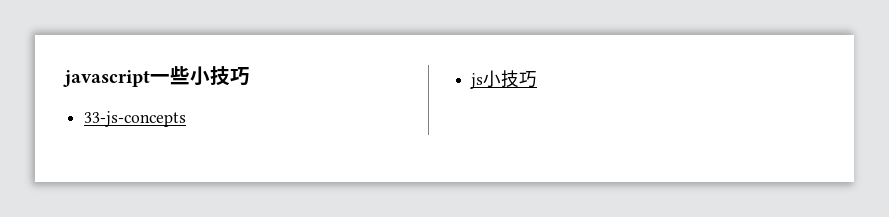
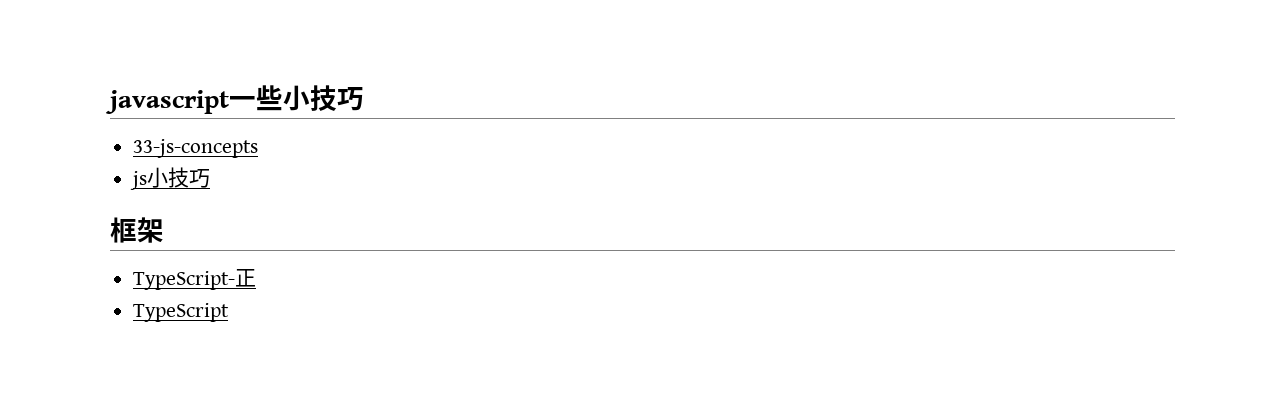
(538, 79) none -> [110,217,164,243] [133,269,257,290] [133,303,230,322] // 框架 // TypeScript-正 // TypeScript

